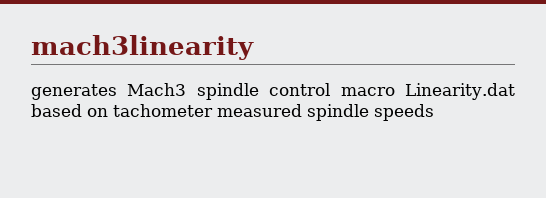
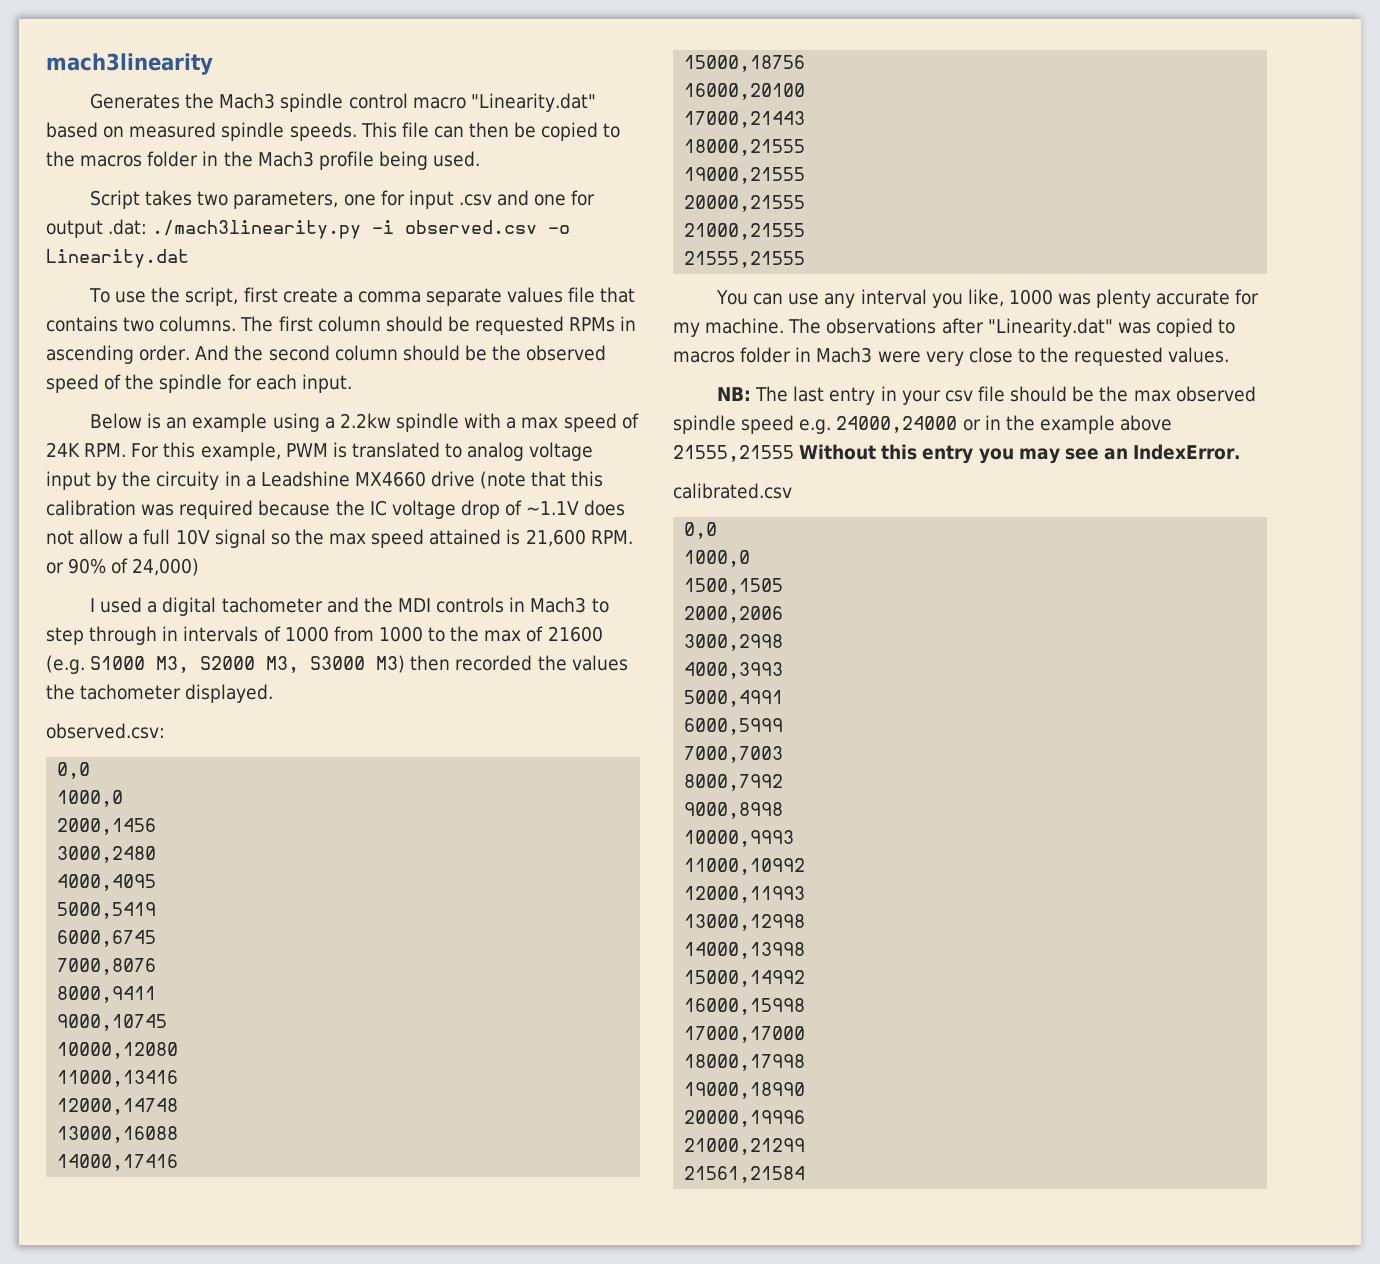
[31,84,117,100] generates -> [90,93,215,109] Generates the
[405,83,516,100] Linearity.dat -> [470,93,596,112] "Linearity.dat"
[113,104,213,117] tachometer -> (125, 132) none
[374,104,434,121] speeds -> [289,122,621,141] [46,151,481,170] [90,190,596,209] [46,219,571,239] [46,249,189,268] [89,287,636,306] [46,316,637,335] [46,345,607,364] [46,374,352,393] [90,413,639,432] [46,442,594,461] [46,471,604,490] [46,500,626,519] [46,529,633,548] [46,558,200,576] [90,597,609,616] [46,626,603,645] [46,655,628,674] [46,684,274,703] [46,723,165,739] [57,762,91,779] [57,790,124,807] [57,818,157,835] [57,846,157,863] [57,874,157,891] [57,902,157,919] [57,930,157,947] [57,958,157,975] [57,986,157,1003] [57,1014,168,1031] [57,1042,179,1059] [57,1070,179,1087] [57,1098,179,1115] [57,1126,179,1143] [57,1154,179,1171] [684,55,806,72] [684,83,806,100] [684,111,806,128] [684,139,806,156] [684,167,806,184] [684,195,806,212] [684,223,806,240] [684,251,806,268] [716,289,1260,308] [673,318,1236,337] [673,347,1230,366] [717,386,1256,405] [673,415,1173,434] [673,444,1242,464] [673,483,792,499] [684,522,718,539] [684,550,751,567] [684,578,784,595] [684,606,784,623] [684,634,784,651] [684,662,784,679] [684,690,784,707] [684,718,784,735] [684,746,784,763] [684,774,784,791] [684,802,784,819] [684,830,795,847] [684,858,806,875] [684,886,806,903] [684,914,806,931] [684,942,806,959] [684,970,806,987] [684,998,806,1015] [684,1026,806,1043] [684,1054,806,1071] [684,1082,806,1099] [684,1110,806,1127] [684,1138,806,1155] [684,1166,806,1183] speeds. This file can then be copied to the macros folder in the Mach3 profile being used. // Script takes two parameters, one for input .csv and one for output .dat: ./mach3linearity.py -i observed.csv -o Linearity.dat // To use the script, first create a comma separate values file that contains two columns. The first column should be requested RPMs in ascending order. And the second column should be the observed speed of the spindle for each input. // Below is an example using a 2.2kw spindle with a max speed of 24K RPM. For this example, PWM is translated to analog voltage input by the circuity in a Leadshine MX4660 drive (note that this calibration was required because the IC voltage drop of ~1.1V does not allow a full 10V signal so the max speed attained is 21,600 RPM. or 90% of 24,000) // I used a digital tachometer and the MDI controls in Mach3 to step through in intervals of 1000 from 1000 to the max of 21600 (e.g. S1000 M3, S2000 M3, S3000 M3) then recorded the values the tachometer displayed. // observed.csv: // 0,0 // 1000,0 // 2000,1456 // 3000,2480 // 4000,4095 // 5000,5419 // 6000,6745 // 7000,8076 // 8000,9411 // 9000,10745 // 10000,12080 // 11000,13416 // 12000,14748 // 13000,16088 // 14000,17416 // 15000,18756 // 16000,20100 // 17000,21443 // 18000,21555 // 19000,21555 // 20000,21555 // 21000,21555 // 21555,21555 // You can use any interval you like, 1000 was plenty accurate for my machine. The observations after "Linearity.dat" was copied to macros folder in Mach3 were very close to the requested values. // NB: The last entry in your csv file should be the max observed spindle speed e.g. 24000,24000 or in the example above 21555,21555 Without this entry you may see an IndexError. // calibrated.csv // 0,0 // 1000,0 // 1500,1505 // 2000,2006 // 3000,2998 // 4000,3993 // 5000,4991 // 6000,5999 // 7000,7003 // 8000,7992 // 9000,8998 // 10000,9993 // 11000,10992 // 12000,11993 // 13000,12998 // 14000,13998 // 15000,14992 // 16000,15998 // 17000,17000 // 18000,17998 // 19000,18990 // 20000,19996 // 21000,21299 // 21561,21584

